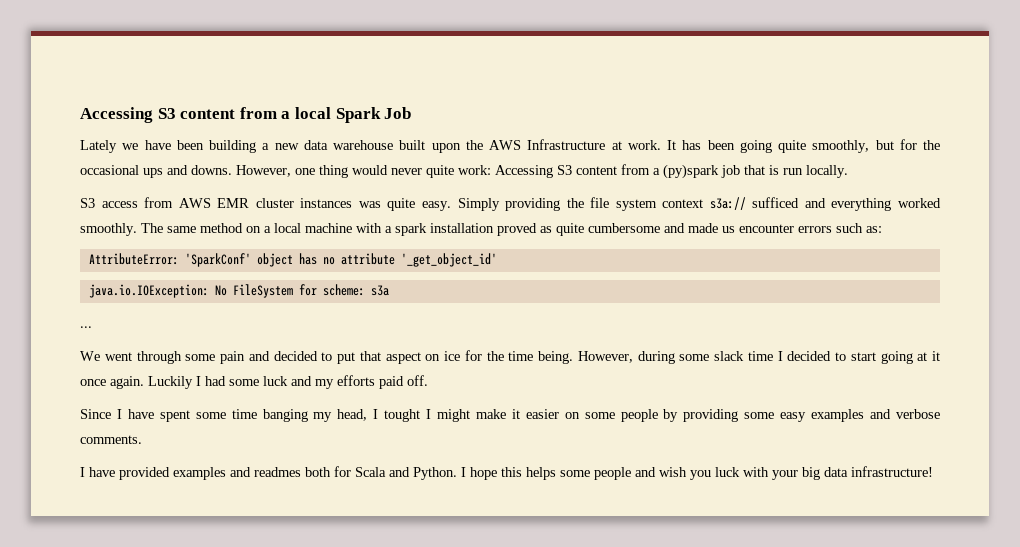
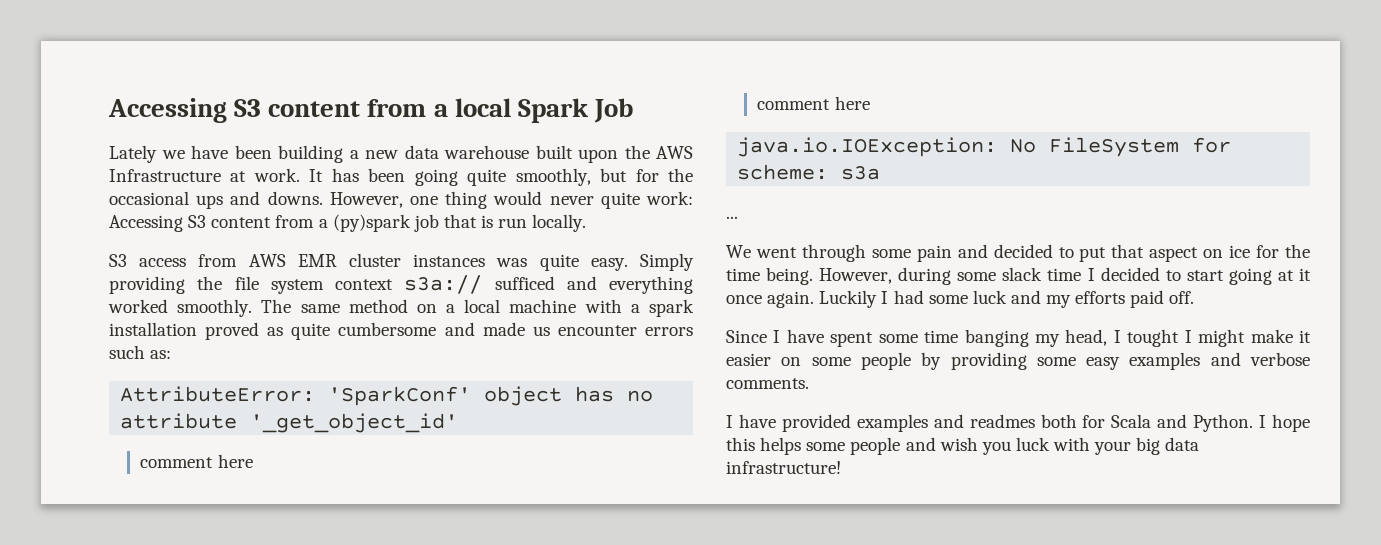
(497, 260) none -> [140,454,253,468] [757,96,870,110] // comment here // comment here

